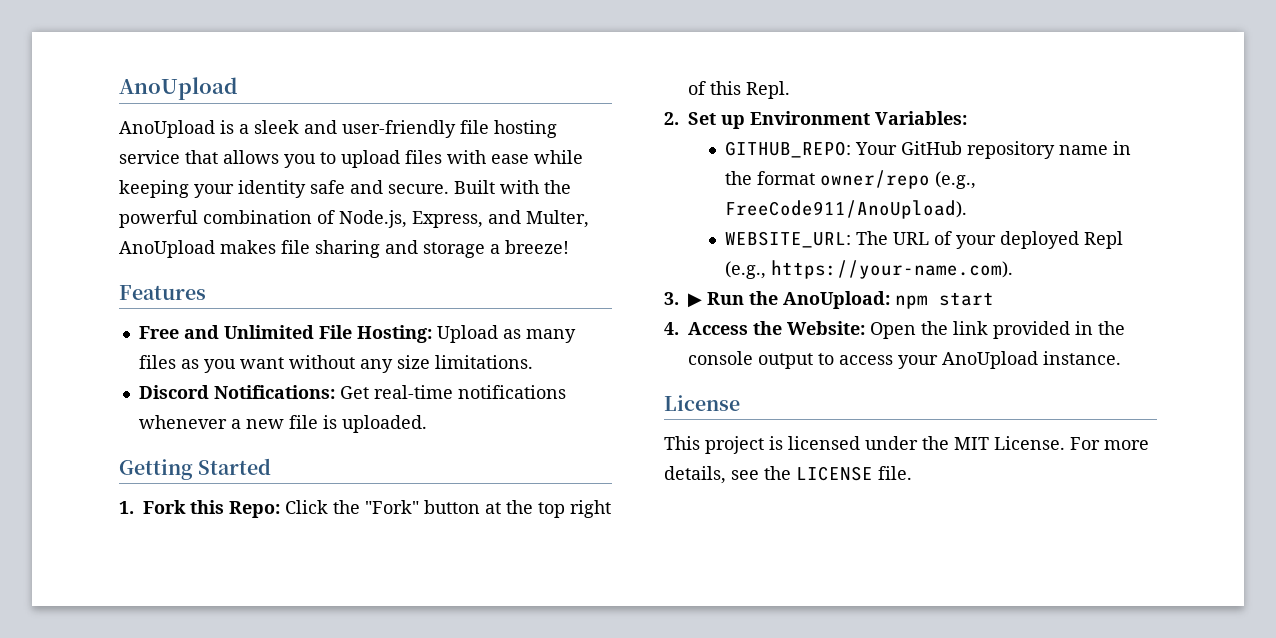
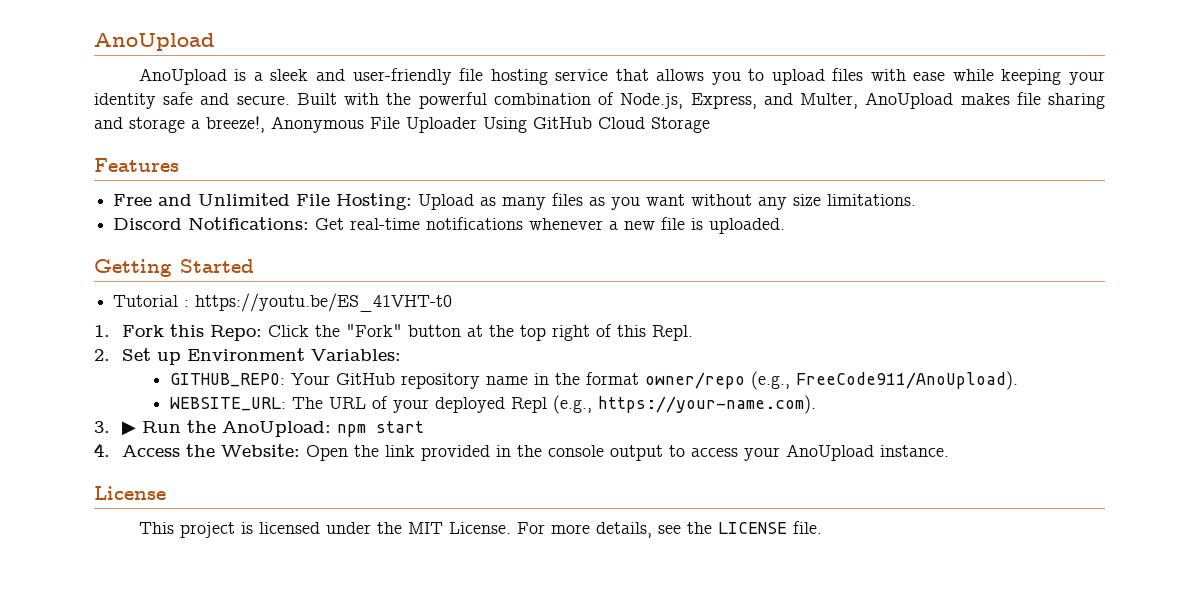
[505,240,569,254] breeze! -> [206,116,710,133] breeze!, Anonymous File Uploader Using GitHub Cloud Storage
(272, 466) none -> [113,293,453,312] // Tutorial : https://youtu.be/ES_41VHT-t0

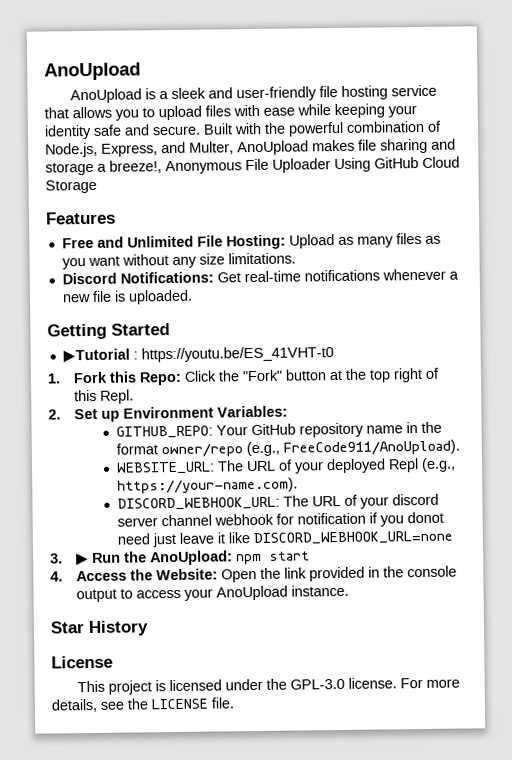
[113,295,179,307] Tutorial -> [62,348,130,363] ▶Tutorial
(817, 404) none -> [117,493,440,511] [117,511,445,527] [117,530,454,548] // DISCORD_WEBHOOK_URL: The URL of your discord server channel webhook for notification if you donot need just leave it like DISCORD_WEBHOOK_URL=none
(950, 451) none -> [50,620,149,637] // Star History
[407,522,511,534] MIT License. -> [289,677,397,690] GPL-3.0 license.

